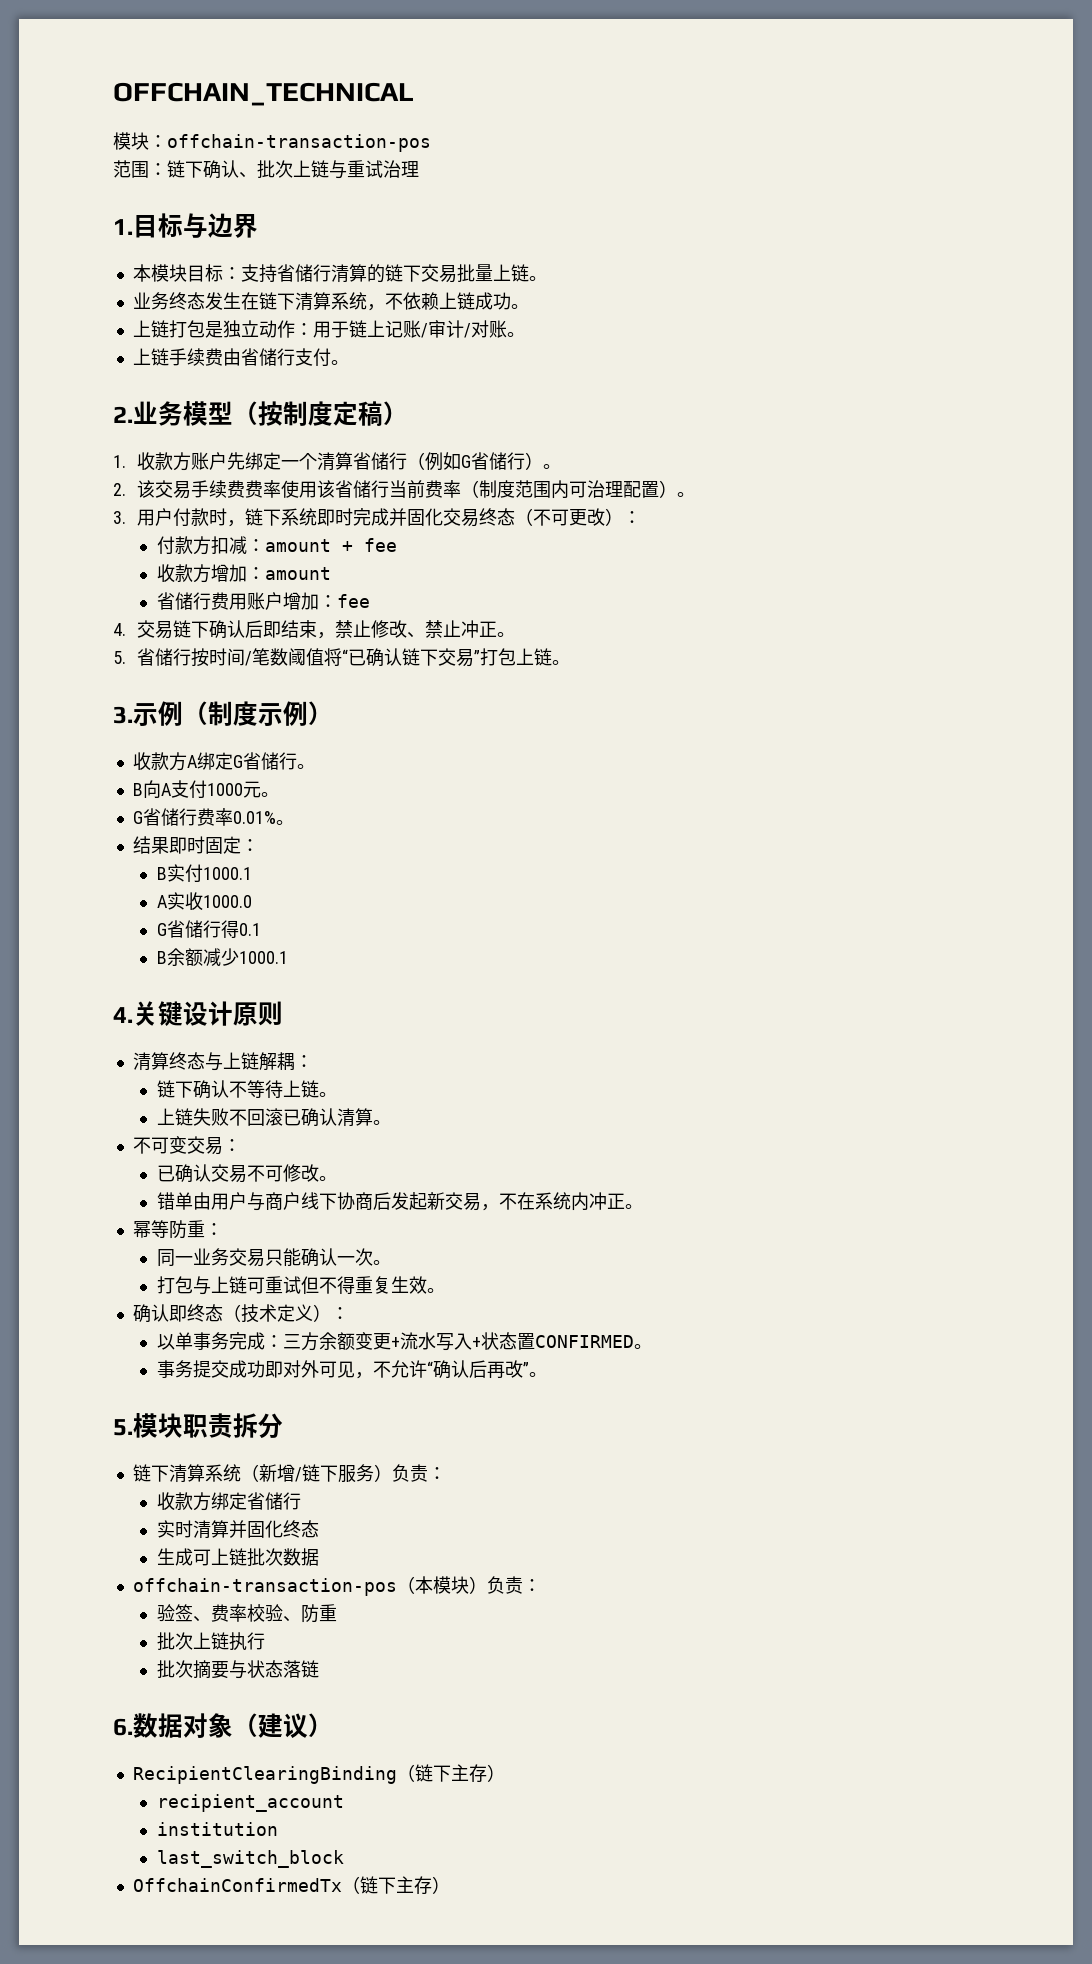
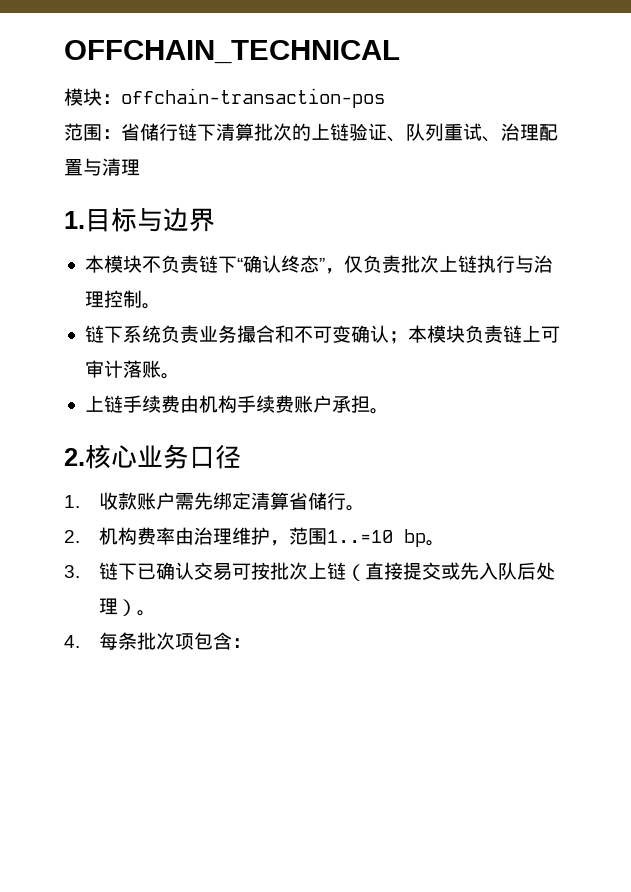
[167,160,419,179] 链下确认、批次上链与重试治理 -> [121,123,558,142] [64,158,140,176] 省储行链下清算批次的上链验证、队列重试、治理配置与清理
[186,264,547,283] [132,292,529,311] [132,320,525,338] [132,348,349,367] [113,401,408,426] [113,452,561,471] [113,480,695,499] [113,508,641,527] [156,536,397,555] [156,564,331,583] [156,592,370,610] [113,620,515,639] [113,648,570,667] [113,701,333,726] [132,752,315,771] [132,780,279,799] [132,808,294,826] [132,836,259,854] [156,864,252,883] [156,892,252,911] [156,920,261,938] [156,948,288,967] [113,1001,283,1027] [132,1052,313,1071] [156,1080,337,1099] [156,1108,391,1127] [132,1136,241,1155] [156,1164,337,1183] [156,1192,643,1211] [132,1220,223,1239] [156,1248,391,1267] [156,1276,445,1295] [132,1304,349,1323] [156,1332,652,1351] [156,1360,547,1379] [113,1413,283,1439] [132,1464,446,1483] [156,1492,301,1511] [156,1520,319,1539] [156,1548,319,1567] [132,1576,541,1596] [156,1604,337,1623] [156,1632,265,1651] [156,1660,319,1679] [113,1713,333,1739] [132,1764,505,1784] [156,1794,344,1812] [156,1822,278,1836] [156,1850,344,1868] [132,1876,450,1894] 目标：支持省储行清算的链下交易批量上链。 // 业务终态发生在链下清算系统，不依赖上链成功。 // 上链打包是独立动作：用于链上记账/审计/对账。 // 上链手续费由省储行支付。 // 2.业务模型（按制度定稿） // 1.收款方账户先绑定一个清算省储行（例如G省储行）。 // 2.该交易手续费费率使用该省储行当前费率（制度范围内可治理配置）。 // 3.用户付款时，链下系统即时完成并固化交易终态（不可更改）： // 付款方扣减：amount + fee // 收款方增加：amount // 省储行费用账户增加：fee // 4.交易链下确认后即结束，禁止修改、禁止冲正。 // 5.省储行按时间/笔数阈值将“已确认链下交易”打包上链。 // 3.示例（制度示例） // 收款方A绑定G省储行。 // B向A支付1000元。 // G省储行费率0.01%。 // 结果即时固定： // B实付1000.1 // A实收1000.0 // G省储行得0.1 // B余额减少1000.1 // 4.关键设计原则 // 清算终态与上链解耦： // 链下确认不等待上链。 // 上链失败不回滚已确认清算。 // 不可变交易： // 已确认交易不可修改。 // 错单由用户与商户线下协商后发起新交易，不在系统内冲正。 // 幂等防重： // 同一业务交易只能确认一次。 // 打包与上链可重试但不得重复生效。 // 确认即终态（技术定义）： // 以单事务完成：三方余额变更+流水写入+状态置CONFIRMED。 // 事务提交成功即对外可见，不允许“确认后再改”。 // 5.模块职责拆分 // 链下清算系统（新增/链下服务）负责： // 收款方绑定省储行 // 实时清算并固化终态 // 生成可上链批次数据 // offchain-transaction-pos（本模块）负责： // 验签、费率校验、防重 // 批次上链执行 // 批次摘要与状态落链 // 6.数据对象（建议） // RecipientClearingBinding（链下主存） // recipient_account // institution // last_switch_block // OffchainConfirmedTx（链下主存） -> [141,255,553,274] [84,290,161,309] [84,325,560,344] [84,360,180,379] [84,395,389,414] [64,444,241,469] [64,492,366,511] [64,527,446,547] [64,562,556,581] [99,598,157,616] [64,632,252,650] 不负责链下“确认终态”，仅负责批次上链执行与治理控制。 // 链下系统负责业务撮合和不可变确认；本模块负责链上可审计落账。 // 上链手续费由机构手续费账户承担。 // 2.核心业务口径 // 1.收款账户需先绑定清算省储行。 // 2.机构费率由治理维护，范围1..=10 bp。 // 3.链下已确认交易可按批次上链（直接提交或先入队后处理）。 // 4.每条批次项包含：

